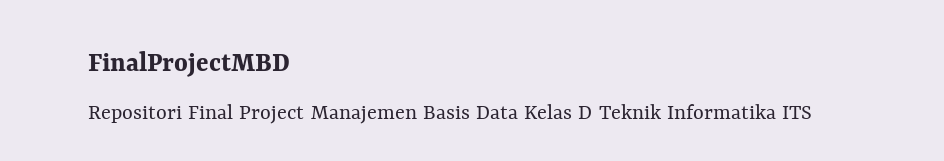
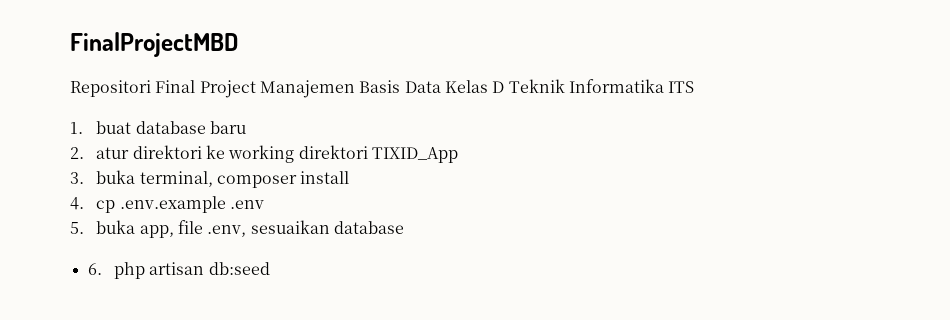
(813, 112) none -> [70,121,247,134] [70,145,458,163] [70,170,350,188] [70,196,265,213] [70,220,404,238] [87,262,270,279] // 1. buat database baru // 2. atur direktori ke working direktori TIXID_App // 3. buka terminal, composer install // 4. cp .env.example .env // 5. buka app, file .env, sesuaikan database // 6. php artisan db:seed

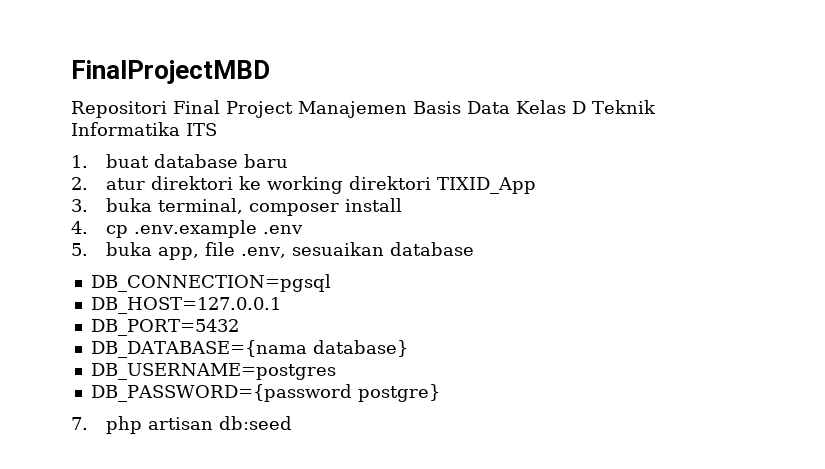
[87,263,102,275] 6. -> [90,274,331,292] [90,297,281,314] [90,319,239,336] [90,340,408,358] [90,363,336,380] [90,384,440,402] [71,417,88,430] DB_CONNECTION=pgsql // DB_HOST=127.0.0.1 // DB_PORT=5432 // DB_DATABASE={nama database} // DB_USERNAME=postgres // DB_PASSWORD={password postgre} // 7.

